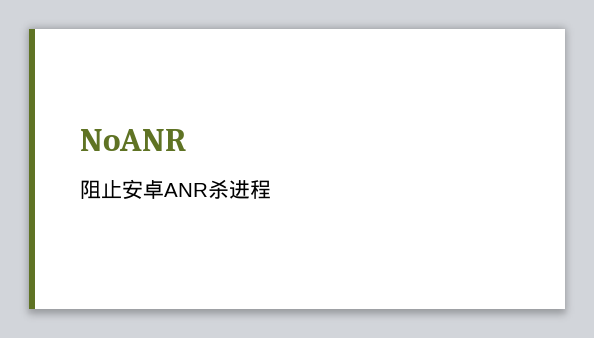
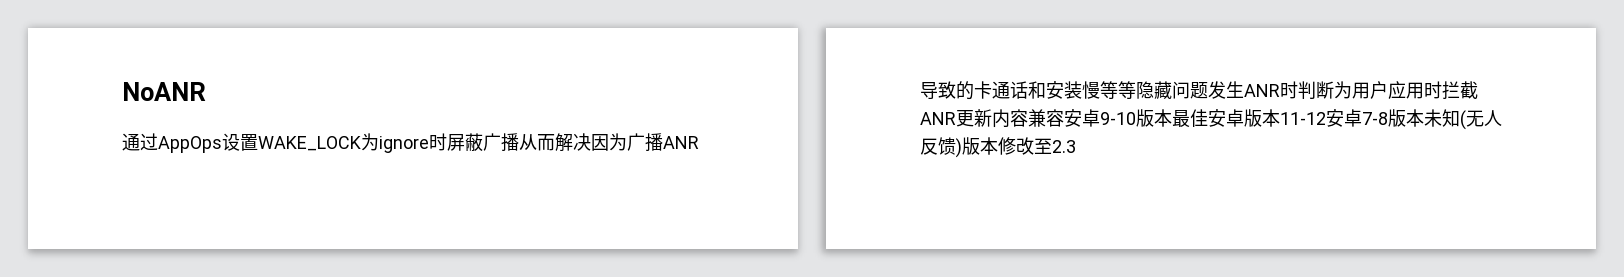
[80,179,271,199] 阻止安卓ANR杀进程 -> [122,133,699,153] [920,81,1478,100] [920,109,1502,130] [920,137,1076,158] 通过AppOps设置WAKE_LOCK为ignore时屏蔽广播从而解决因为广播ANR导致的卡通话和安装慢等等隐藏问题发生ANR时判断为用户应用时拦截ANR更新内容兼容安卓9-10版本最佳安卓版本11-12安卓7-8版本未知(无人反馈)版本修改至2.3

